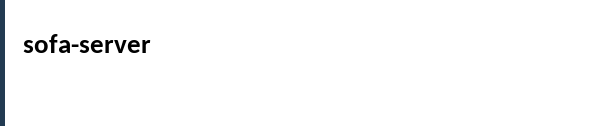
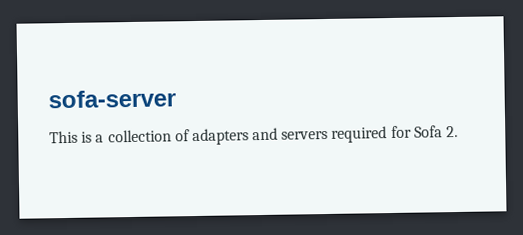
(151, 43) none -> [49,125,459,146] // This is a collection of adapters and servers required for Sofa 2.

